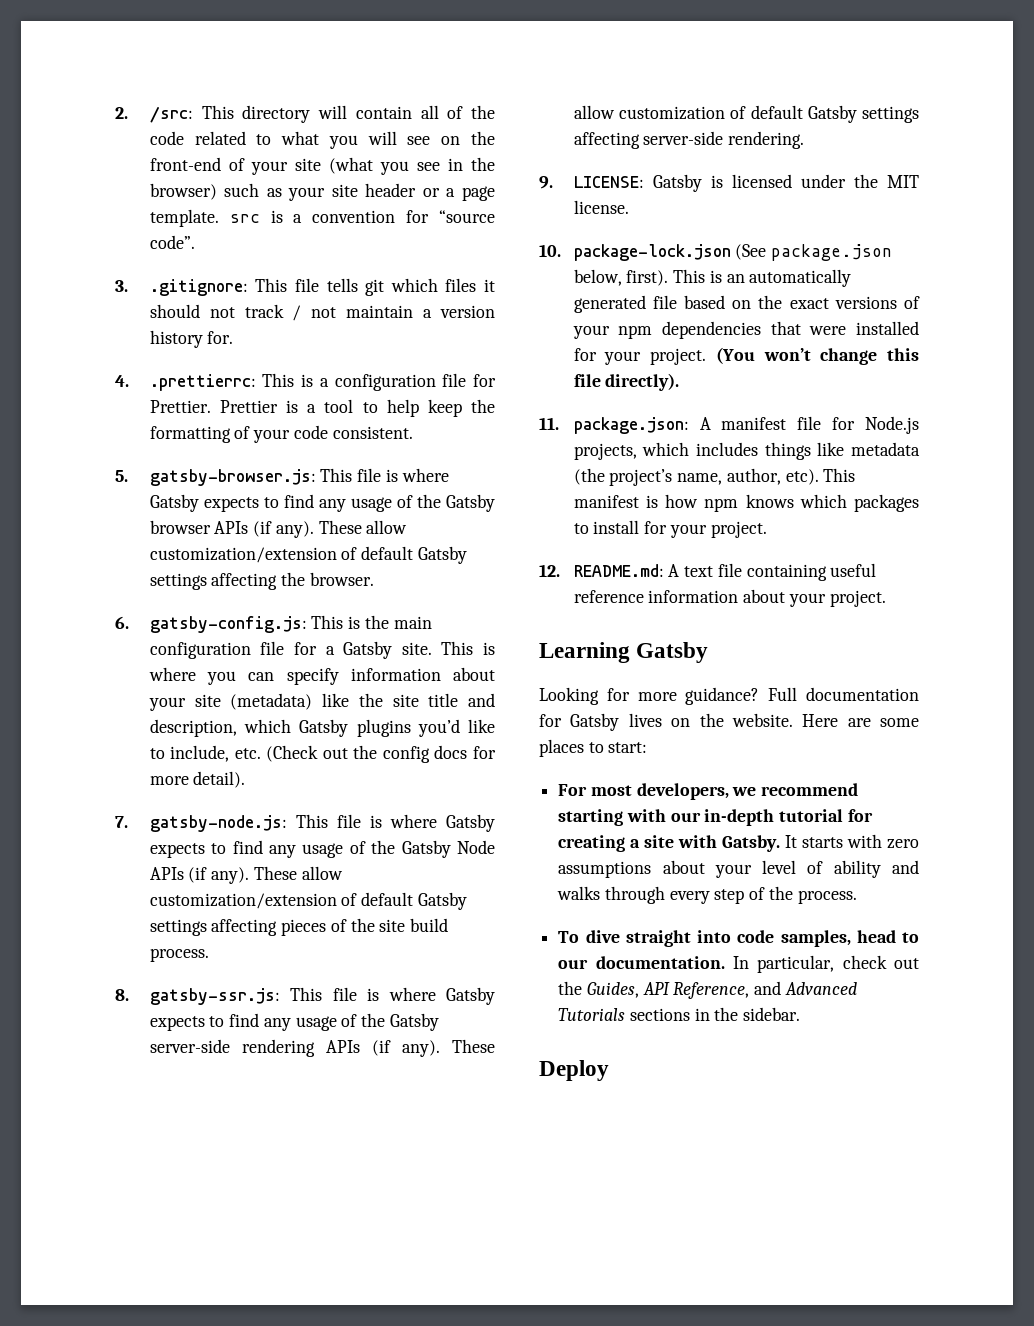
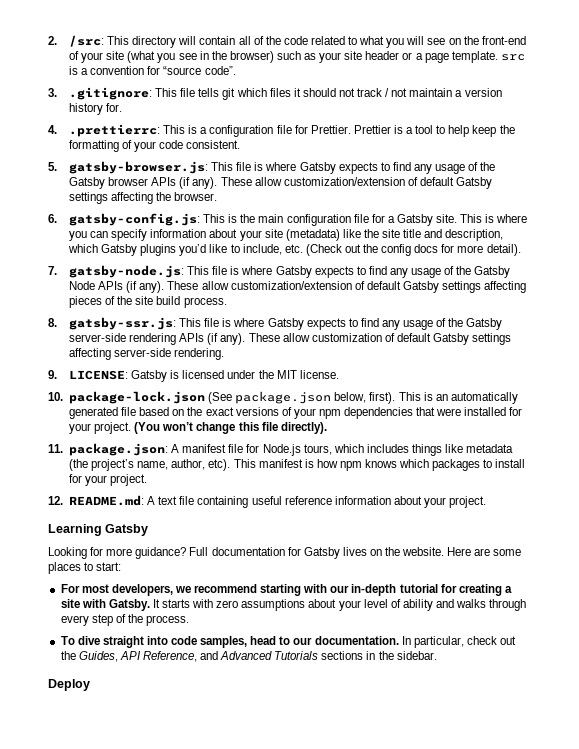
[573,443,637,460] projects, -> [303,444,332,455] tours,

